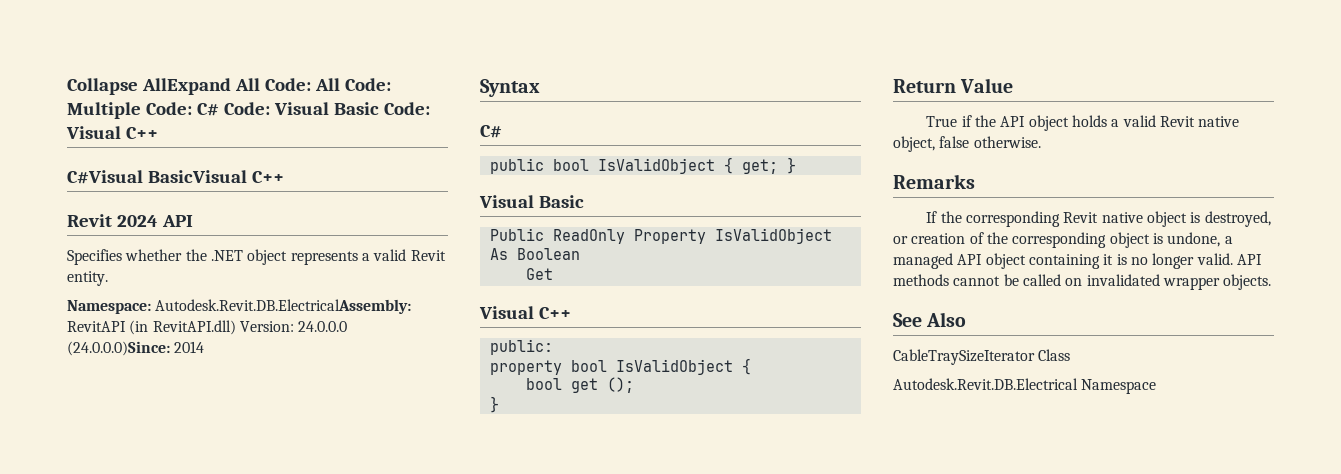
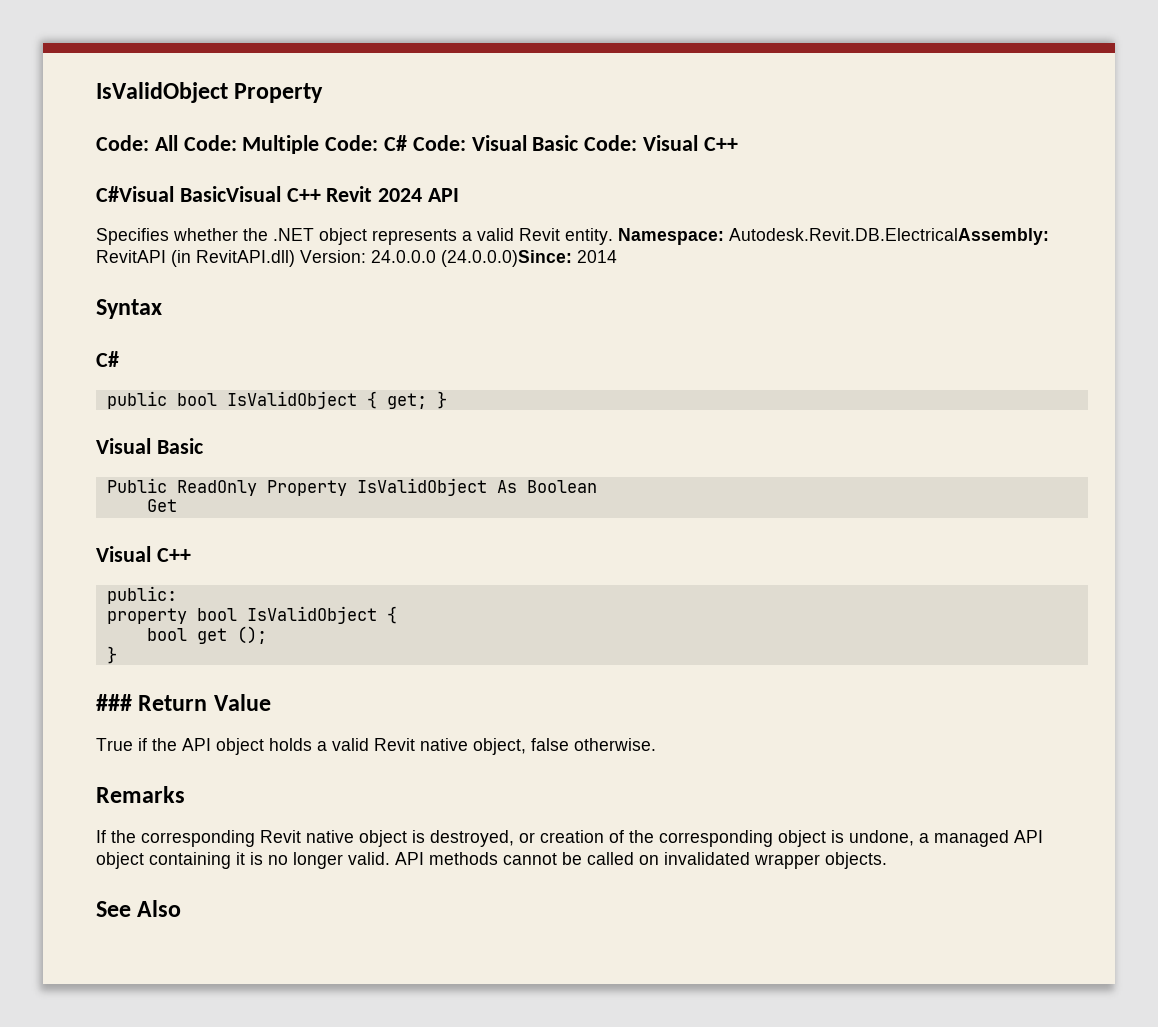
[67,78,260,95] Collapse AllExpand All -> [96,82,324,103] IsValidObject Property //
(284, 177) // -> (321, 195) none
(108, 278) // -> (613, 236) none
(499, 404) none -> [96,694,132,711] ###
[893,349,1071,365] [893,378,1157,394] // CableTraySizeIterator Class // Autodesk.Revit.DB.Electrical Namespace -> (182, 908) none

